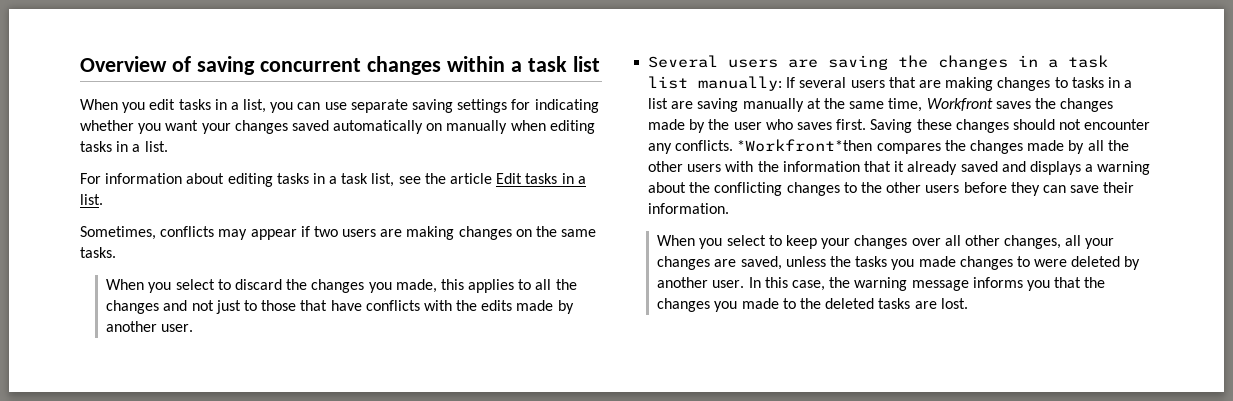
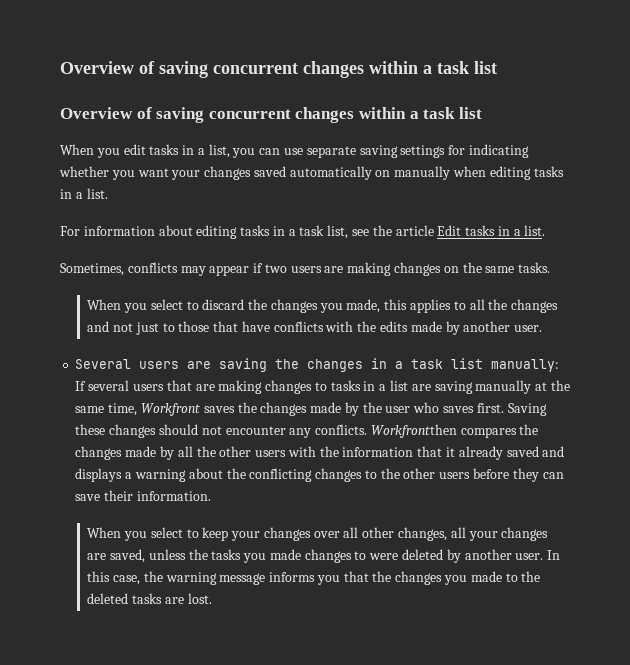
[80,56,600,75] Overview of saving concurrent changes within a task list -> [60,61,497,78] [60,107,482,123] Overview of saving concurrent changes within a task list // Overview of saving concurrent changes within a task list
[737,139,873,152] *Workfront*then -> [370,424,457,438] Workfrontthen

